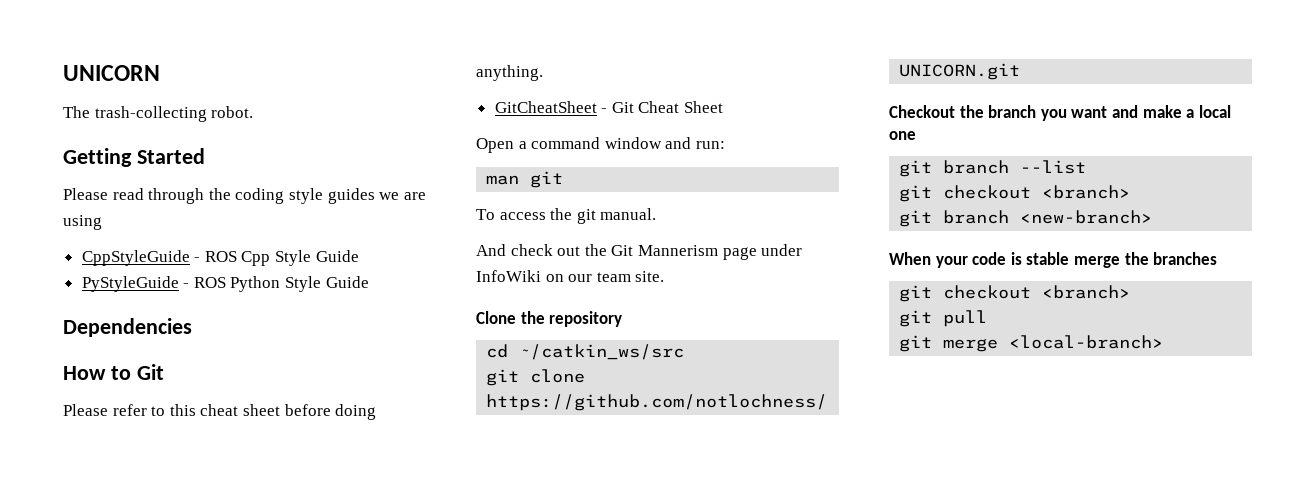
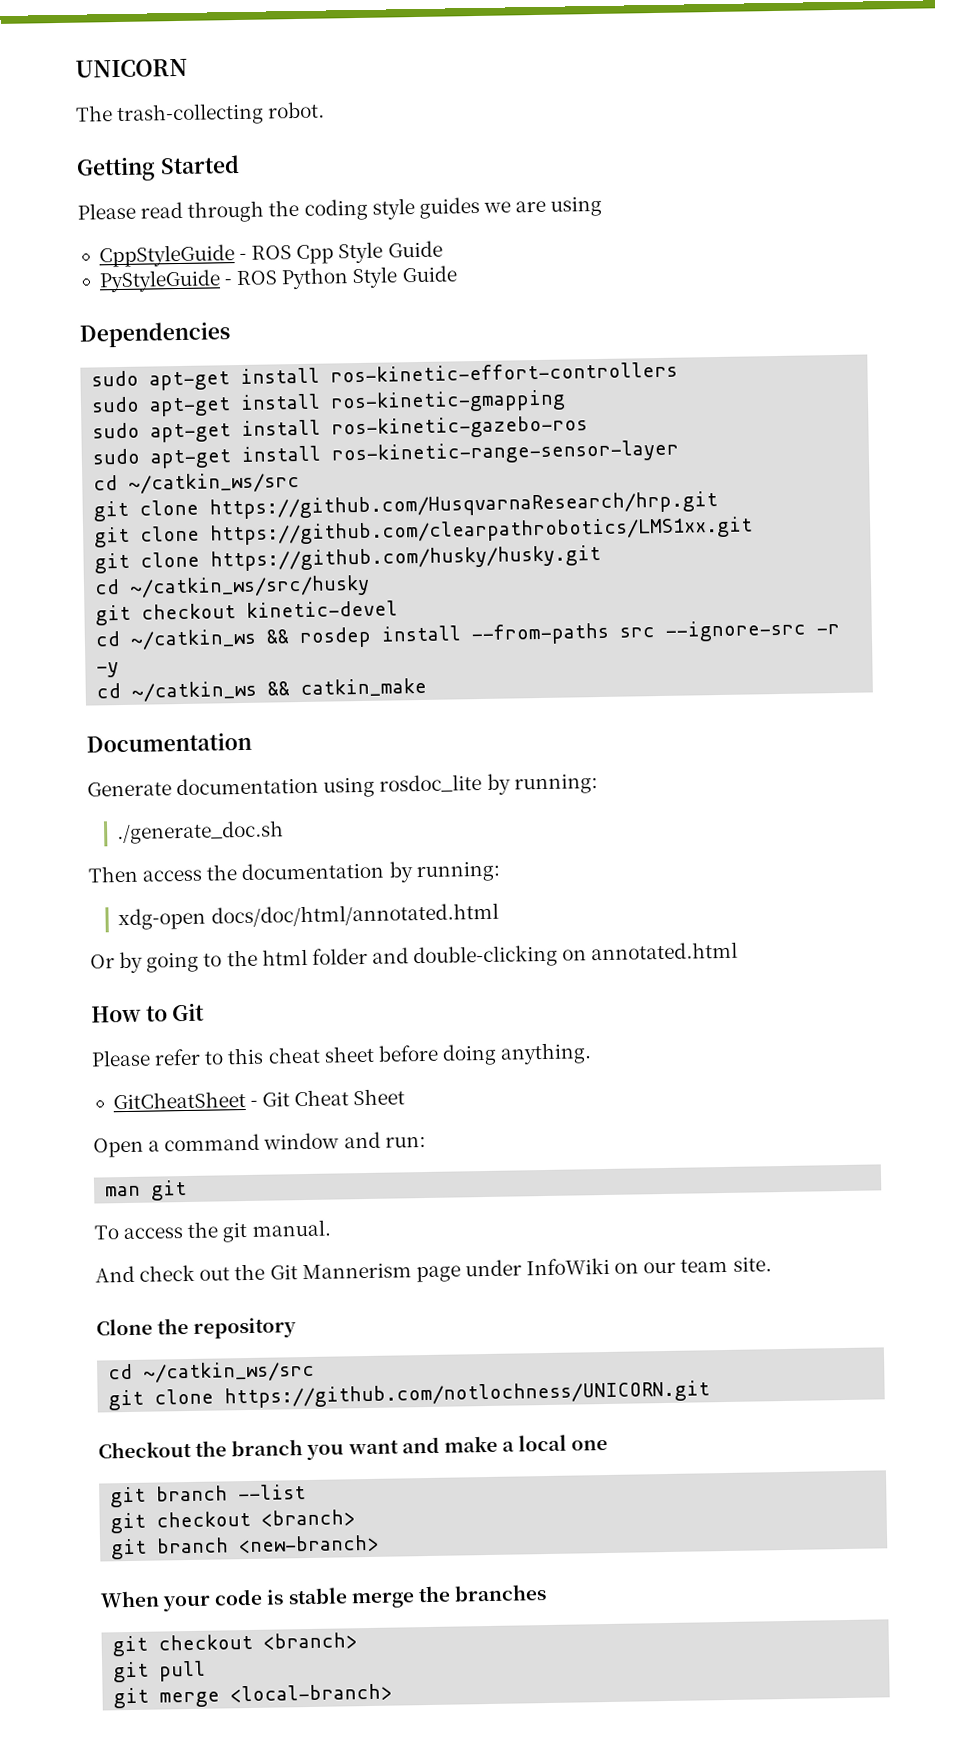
(192, 327) none -> [91,361,679,391] [91,389,567,417] [92,415,589,443] [92,439,680,469] [93,471,301,494] [93,490,719,522] [94,516,754,548] [94,544,602,574] [94,574,371,599] [95,600,399,626] [95,619,841,650] [96,662,120,678] [96,677,428,702] [86,731,252,753] [87,773,598,798] [116,820,285,845] [88,860,500,883] [118,902,499,931] [90,941,739,974] // sudo apt-get install ros-kinetic-effort-controllers // sudo apt-get install ros-kinetic-gmapping // sudo apt-get install ros-kinetic-gazebo-ros // sudo apt-get install ros-kinetic-range-sensor-layer // cd ~/catkin_ws/src // git clone https://github.com/HusqvarnaResearch/hrp.git // git clone https://github.com/clearpathrobotics/LMS1xx.git // git clone https://github.com/husky/husky.git // cd ~/catkin_ws/src/husky // git checkout kinetic-devel // cd ~/catkin_ws && rosdep install --from-paths src --ignore-src -r -y // cd ~/catkin_ws && catkin_make // Documentation // Generate documentation using rosdoc_lite by running: // ./generate_doc.sh // Then access the documentation by running: // xdg-open docs/doc/html/annotated.html // Or by going to the html folder and double-clicking on annotated.html

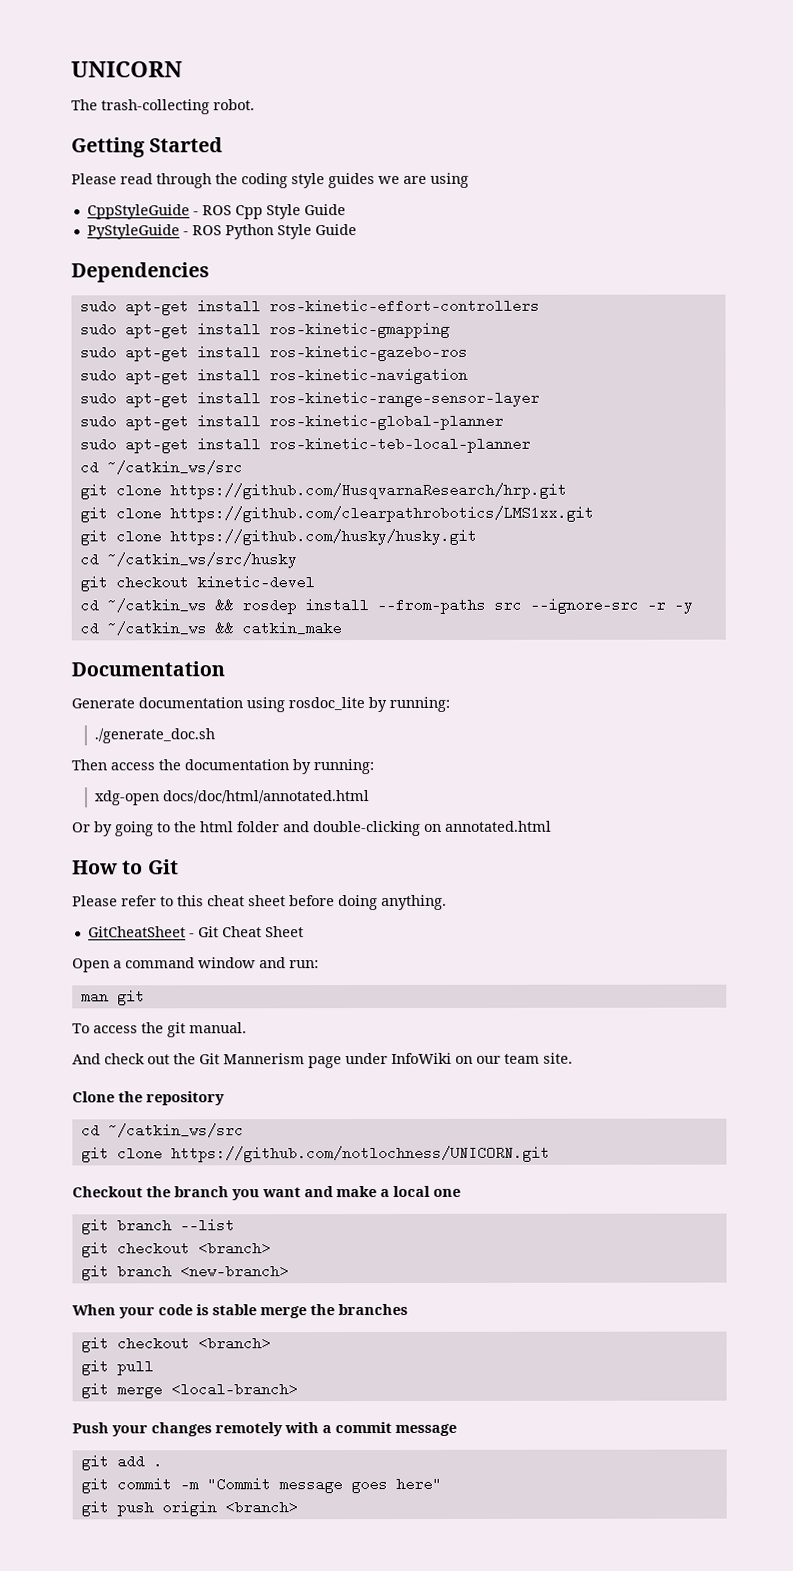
(589, 427) none -> [79,367,468,385] // sudo apt-get install ros-kinetic-navigation
(680, 452) none -> [79,413,504,431] [79,436,531,454] // sudo apt-get install ros-kinetic-global-planner // sudo apt-get install ros-kinetic-teb-local-planner
(393, 1693) none -> [72,1422,457,1437] [80,1454,163,1471] [80,1476,442,1494] [80,1500,298,1517] // Push your changes remotely with a commit message // git add . // git commit -m "Commit message goes here" // git push origin <branch>

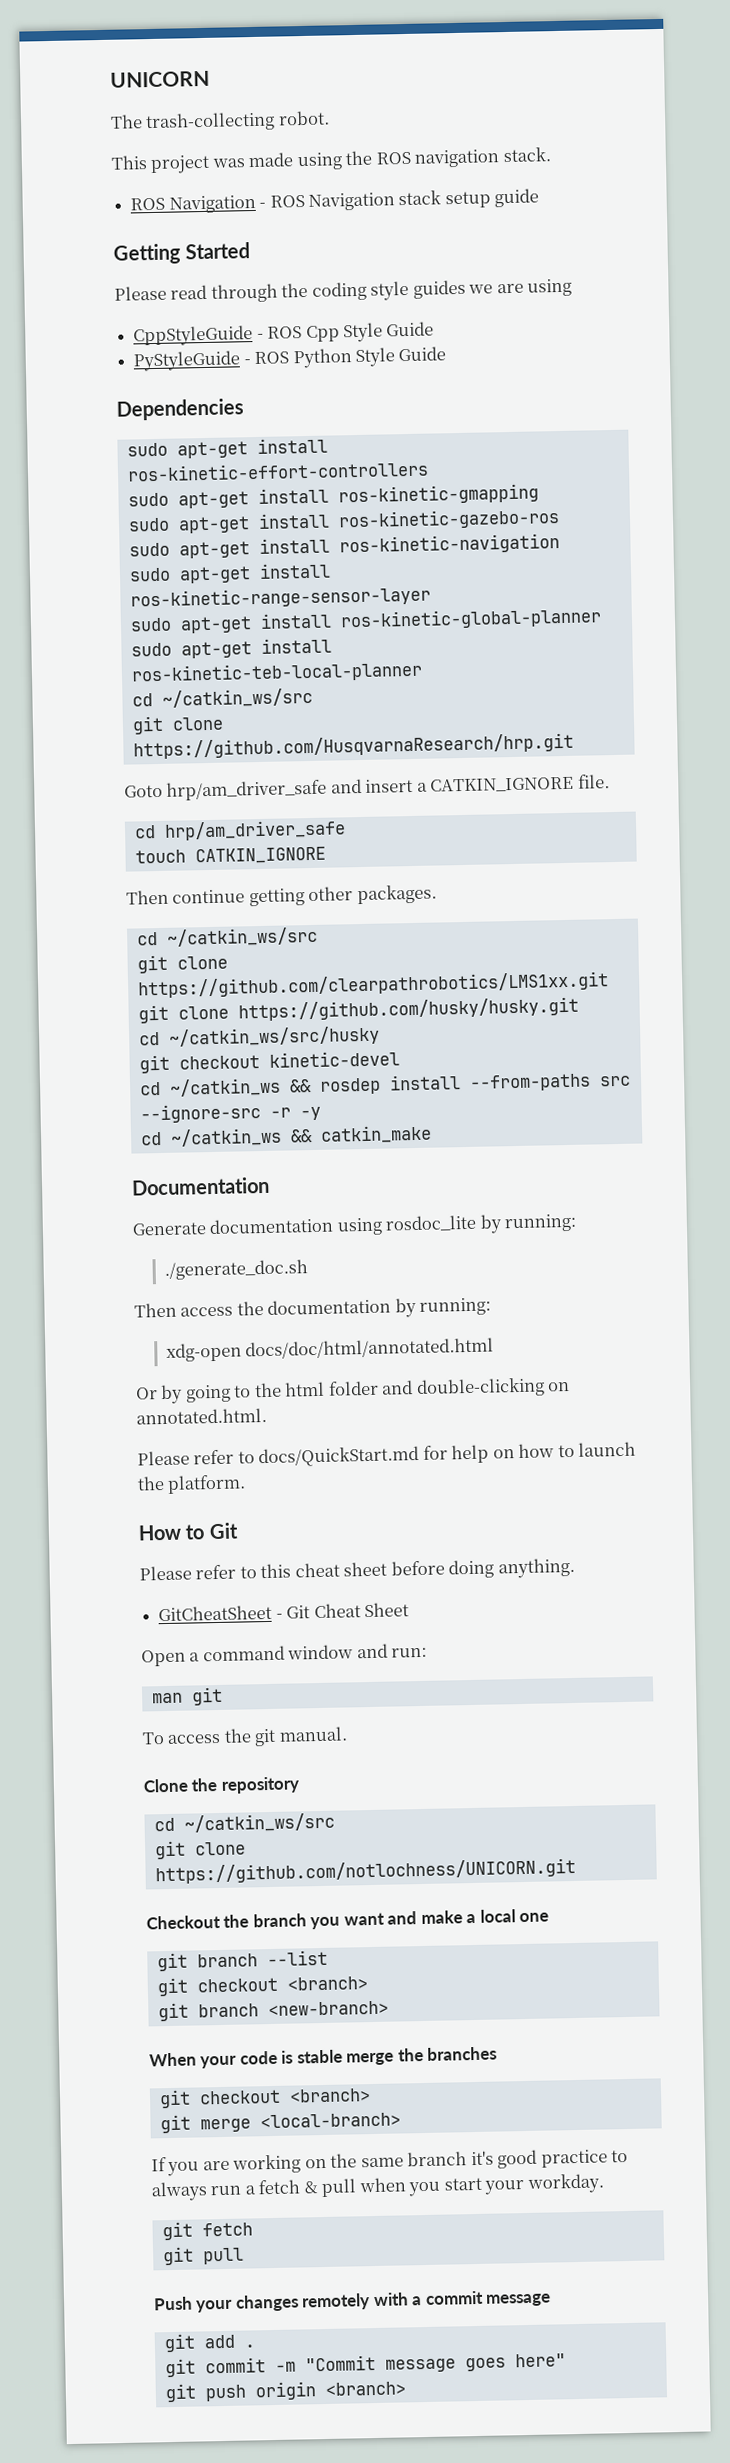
(255, 105) none -> [111,147,551,175] [130,188,540,214] // This project was made using the ROS navigation stack. // ROS Navigation - ROS Navigation stack setup guide
(567, 491) none -> [124,774,610,801] [133,819,346,841] [134,846,326,865] [126,884,437,907] [136,926,318,947] // Goto hrp/am_driver_safe and insert a CATKIN_IGNORE file. // cd hrp/am_driver_safe // touch CATKIN_IGNORE // Then continue getting other packages. // cd ~/catkin_ws/src
[445,820,552,832] annotated.html -> [136,1407,267,1425] [137,1441,637,1468] [137,1474,247,1494] annotated.html. // Please refer to docs/QuickStart.md for help on how to launch the platform.
[72,1052,573,1069] // And check out the Git Mannerism page under InfoWiki on our team site. -> (348, 1734) none
[116,1361,154,1376] [80,1382,298,1399] pull // git merge <local-branch> -> [199,2112,401,2133] [151,2149,629,2177] [151,2173,604,2202] [161,2221,253,2241] [161,2246,244,2266] merge <local-branch> // If you are working on the same branch it's good practice to always run a fetch & pull when you start your workday. // git fetch // git pull

